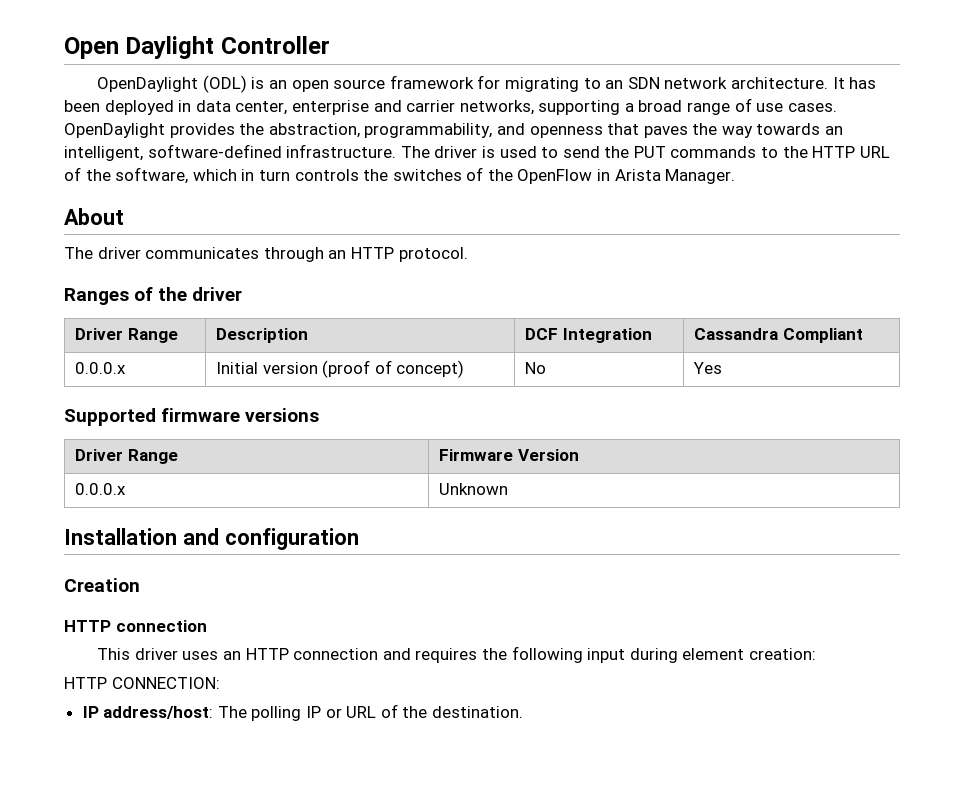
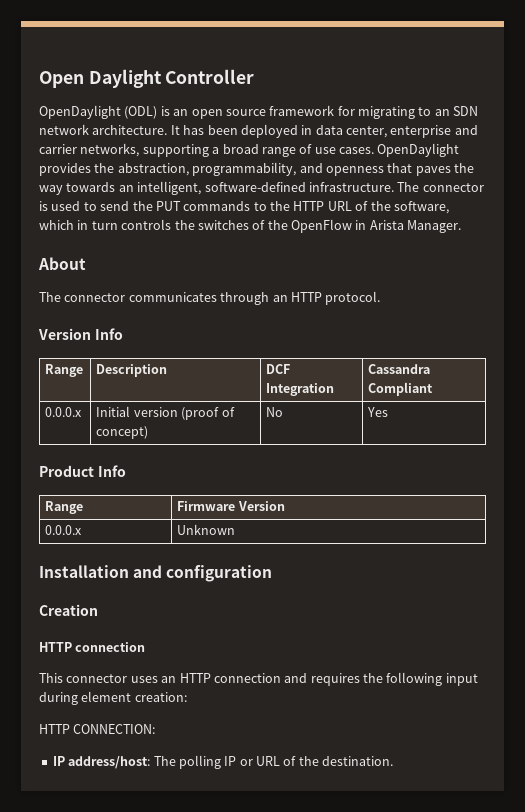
[434,146,478,158] driver -> [422,183,484,192] connector
[97,247,141,259] driver -> [64,293,126,302] connector
[64,287,243,305] [75,328,124,340] Ranges of the driver // Driver -> [38,328,123,340] Version Info //
[64,408,320,426] [75,449,124,461] Supported firmware versions // Driver -> [39,465,126,477] Product Info //
[134,648,178,660] driver -> [66,674,128,683] connector

